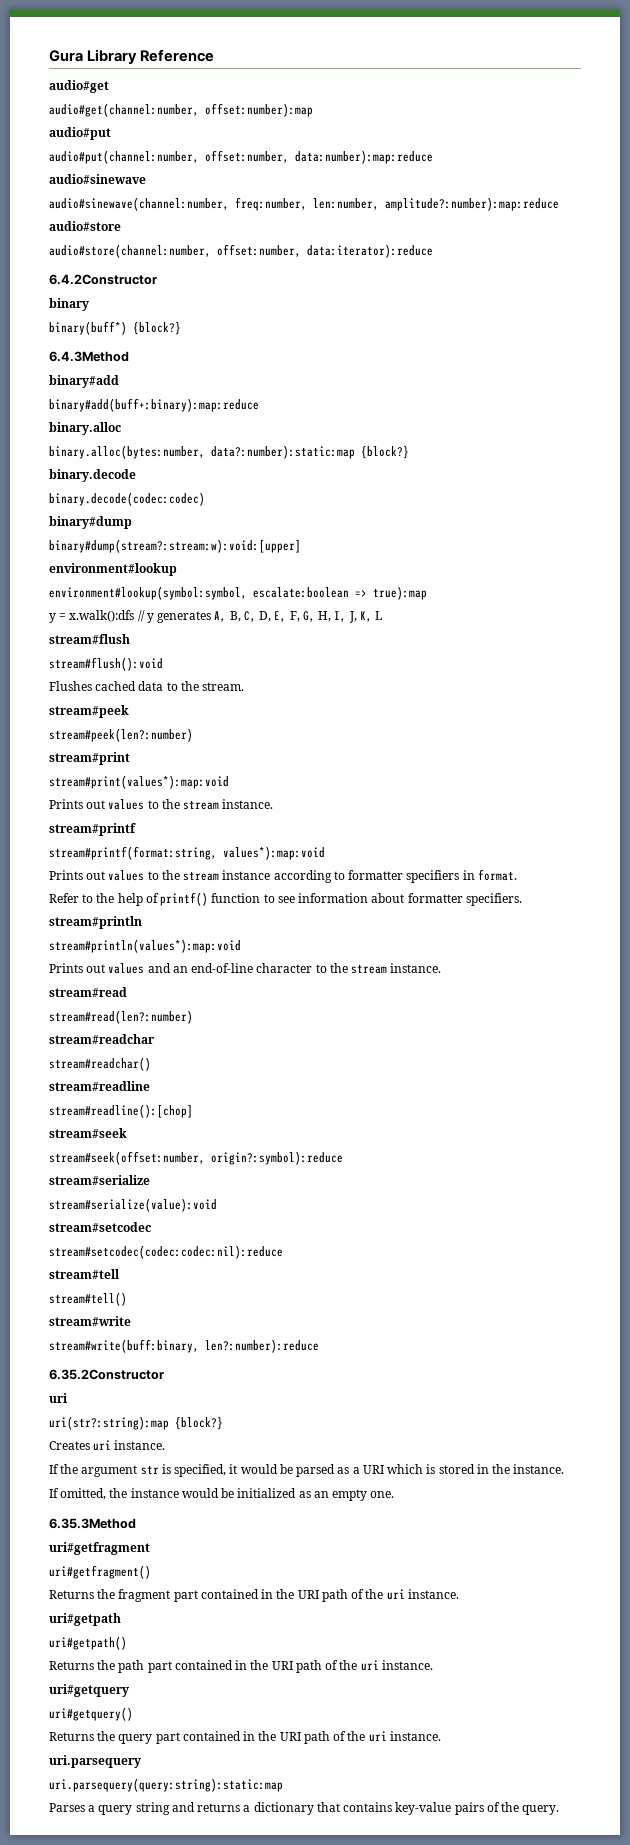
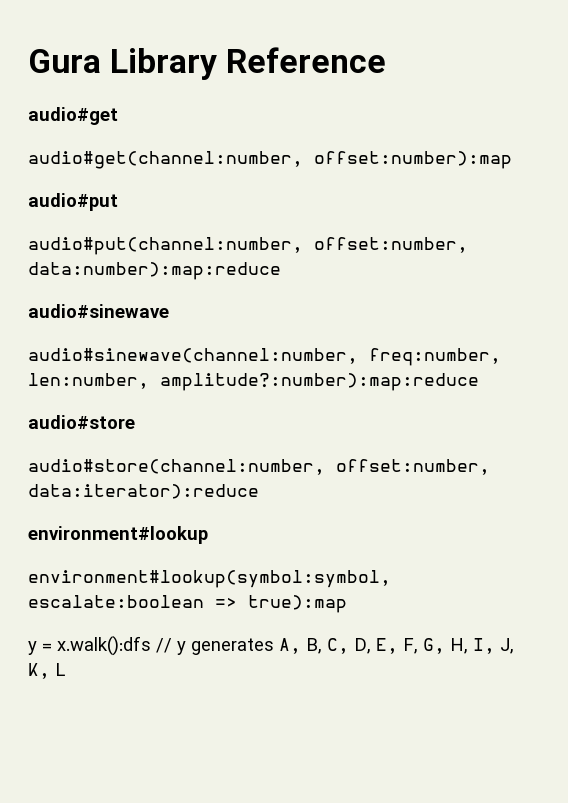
[49,274,157,285] [49,298,89,311] [49,321,181,335] [49,351,129,362] [49,375,119,388] [49,398,259,412] [49,422,121,435] [49,445,409,459] [49,469,136,482] [49,492,205,506] [49,516,132,529] [49,539,301,553] // 6.4.2Constructor // binary // binary(buff*) {block?} // 6.4.3Method // binary#add // binary#add(buff+:binary):map:reduce // binary.alloc // binary.alloc(bytes:number, data?:number):static:map {block?} // binary.decode // binary.decode(codec:codec) // binary#dump // binary#dump(stream?:stream:w):void:[upper] -> (259, 491) none
[49,634,130,644] [49,657,163,671] [49,681,245,691] [49,705,129,718] [49,728,193,742] [49,752,130,765] [49,775,229,789] [49,799,274,810] [49,823,136,836] [49,846,325,860] [49,869,517,883] [49,892,522,906] [49,916,142,929] [49,939,241,953] [49,963,442,974] [49,987,127,997] [49,1010,193,1024] [49,1034,155,1044] [49,1057,151,1071] [49,1081,150,1091] [49,1104,193,1118] [49,1128,127,1138] [49,1151,343,1165] [49,1175,150,1185] [49,1198,217,1212] [49,1222,151,1232] [49,1245,283,1259] [49,1269,120,1279] [49,1292,127,1306] [49,1316,131,1326] [49,1339,319,1353] [49,1369,164,1380] [49,1393,68,1403] [49,1416,223,1430] [49,1440,166,1451] [49,1464,565,1477] [49,1488,395,1501] [49,1518,136,1529] [49,1542,150,1555] [49,1565,151,1579] [49,1589,459,1602] [49,1613,121,1626] [49,1636,127,1650] [49,1660,433,1673] [49,1684,129,1697] [49,1707,133,1721] [49,1731,441,1744] [49,1755,141,1768] [49,1778,283,1792] [49,1802,560,1815] // stream#flush // stream#flush():void // Flushes cached data to the stream. // stream#peek // stream#peek(len?:number) // stream#print // stream#print(values*):map:void // Prints out values to the stream instance. // stream#printf // stream#printf(format:string, values*):map:void // Prints out values to the stream instance according to formatter specifiers in format. // Refer to the help of printf() function to see information about formatter specifiers. // stream#println // stream#println(values*):map:void // Prints out values and an end-of-line character to the stream instance. // stream#read // stream#read(len?:number) // stream#readchar // stream#readchar() // stream#readline // stream#readline():[chop] // stream#seek // stream#seek(offset:number, origin?:symbol):reduce // stream#serialize // stream#serialize(value):void // stream#setcodec // stream#setcodec(codec:codec:nil):reduce // stream#tell // stream#tell() // stream#write // stream#write(buff:binary, len?:number):reduce // 6.35.2Constructor // uri // uri(str?:string):map {block?} // Creates uri instance. // If the argument str is specified, it would be parsed as a URI which is stored in the instance. // If omitted, the instance would be initialized as an empty one. // 6.35.3Method // uri#getfragment // uri#getfragment() // Returns the fragment part contained in the URI path of the uri instance. // uri#getpath // uri#getpath() // Returns the path part contained in the URI path of the uri instance. // uri#getquery // uri#getquery() // Returns the query part contained in the URI path of the uri instance. // uri.parsequery // uri.parsequery(query:string):static:map // Parses a query string and returns a dictionary that contains key-value pairs of the query. -> (65, 669) none

